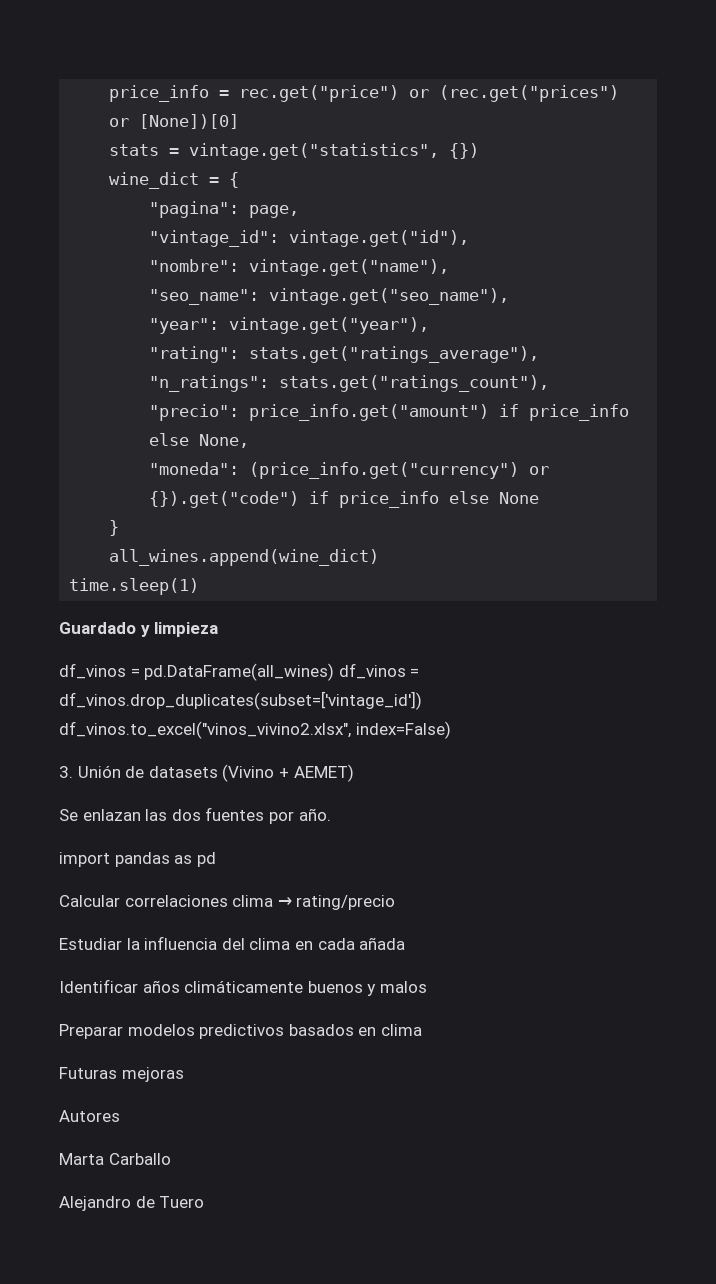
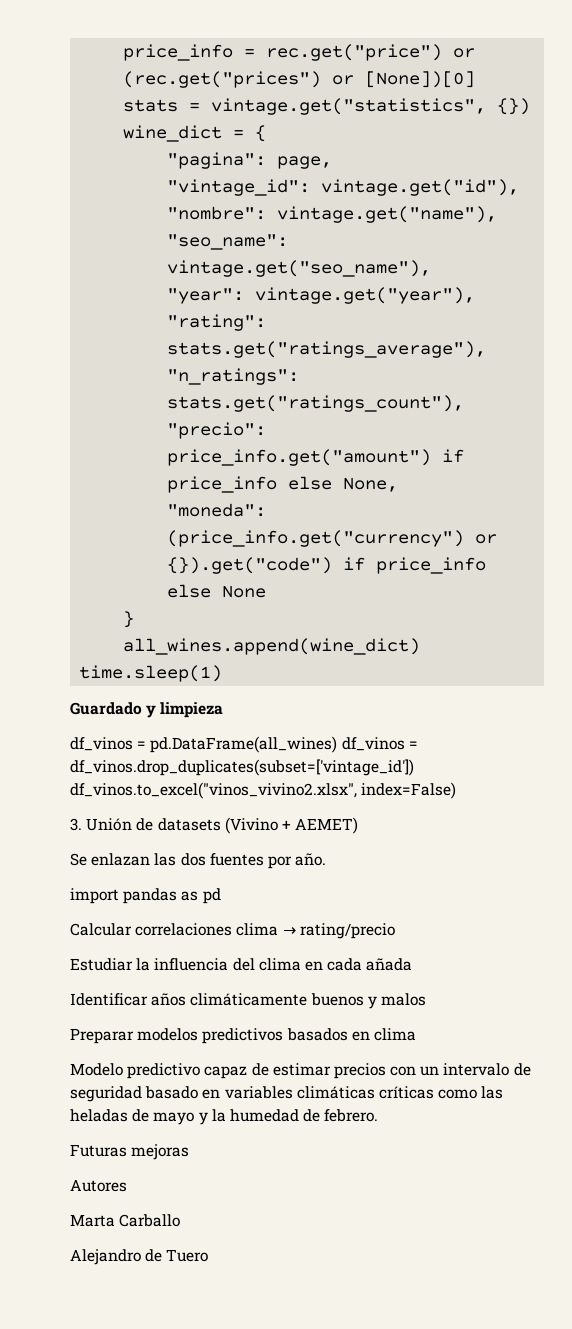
(422, 1030) none -> [70,1063,531,1079] [70,1086,504,1102] [70,1109,379,1125] // Modelo predictivo capaz de estimar precios con un intervalo de seguridad basado en variables climáticas críticas como las heladas de mayo y la humedad de febrero.

